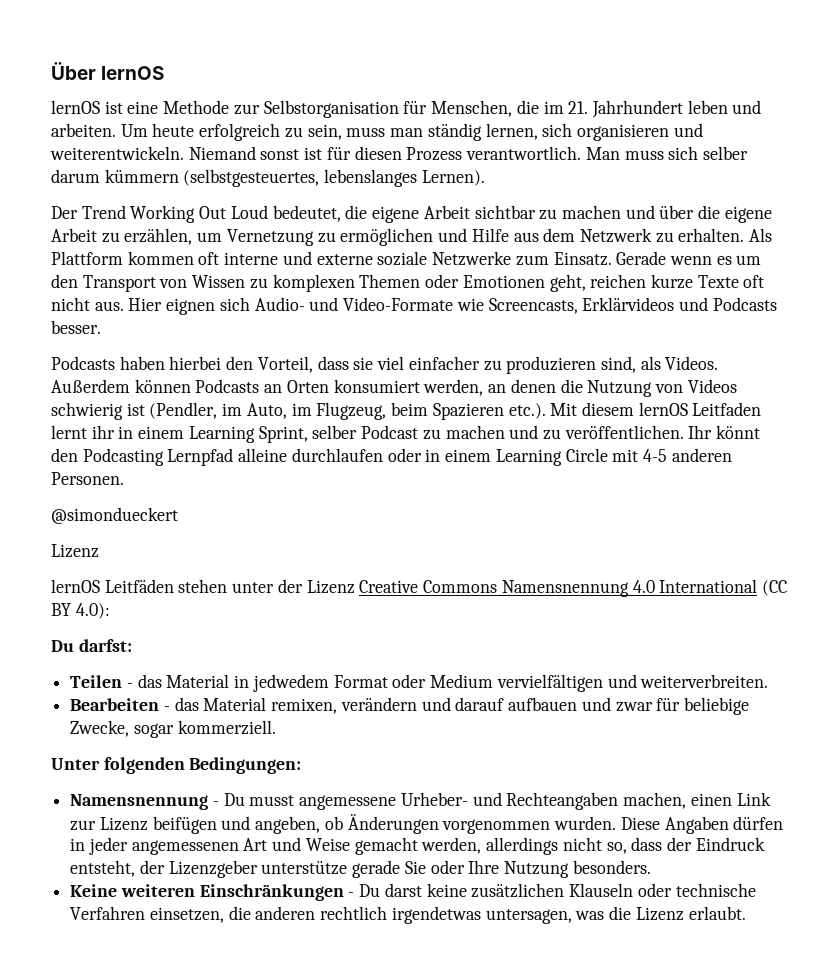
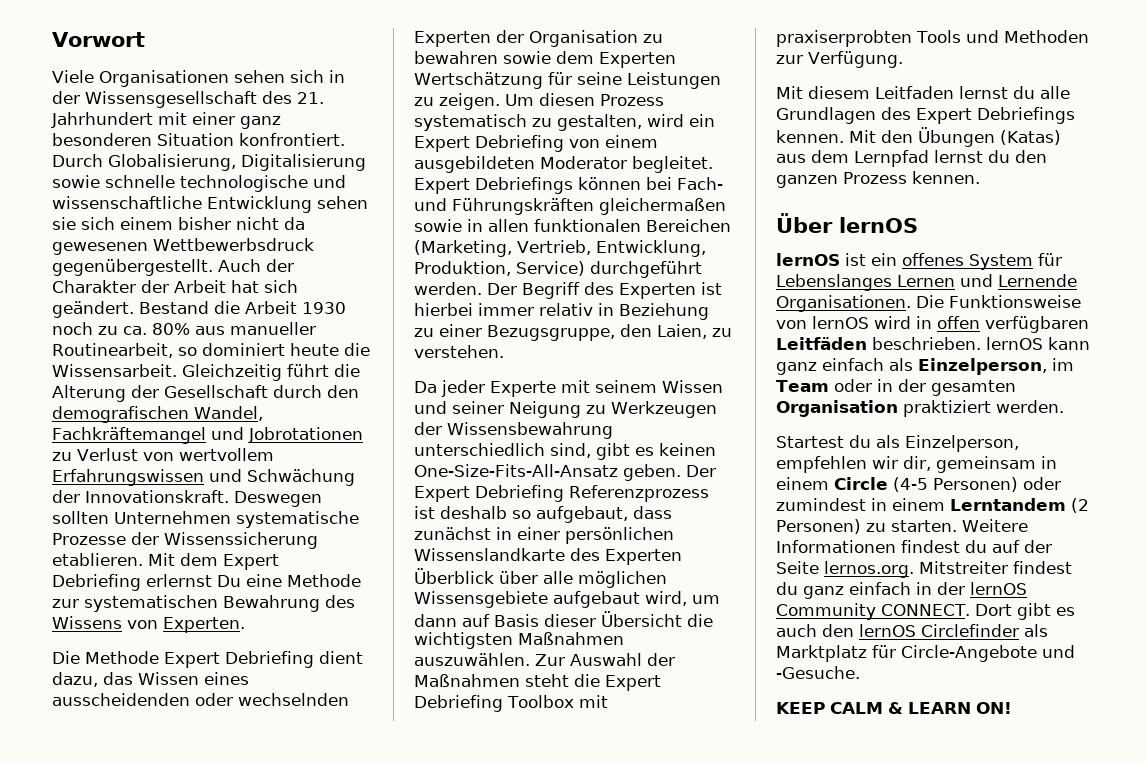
[51,62,165,80] [51,100,762,118] [51,123,703,141] [50,146,748,161] [51,169,485,187] [51,205,772,223] [51,228,773,246] [51,251,762,266] [51,274,765,292] [51,297,777,315] [51,320,101,334] [51,356,719,374] [51,379,737,397] [51,402,762,420] [51,425,761,443] [51,448,732,466] [51,472,124,485] [51,507,178,524] [51,544,99,558] [51,579,787,597] [51,603,110,619] [51,639,132,652] [70,674,769,692] [70,697,749,715] [70,720,276,738] [51,757,302,774] [70,792,771,810] [70,814,784,834] [70,837,765,855] [70,860,651,878] [70,883,756,901] [70,906,746,924] Über lernOS // lernOS ist eine Methode zur Selbstorganisation für Menschen, die im 21. Jahrhundert leben und arbeiten. Um heute erfolgreich zu sein, muss man ständig lernen, sich organisieren und weiterentwickeln. Niemand sonst ist für diesen Prozess verantwortlich. Man muss sich selber darum kümmern (selbstgesteuertes, lebenslanges Lernen). // Der Trend Working Out Loud bedeutet, die eigene Arbeit sichtbar zu machen und über die eigene Arbeit zu erzählen, um Vernetzung zu ermöglichen und Hilfe aus dem Netzwerk zu erhalten. Als Plattform kommen oft interne und externe soziale Netzwerke zum Einsatz. Gerade wenn es um den Transport von Wissen zu komplexen Themen oder Emotionen geht, reichen kurze Texte oft nicht aus. Hier eignen sich Audio- und Video-Formate wie Screencasts, Erklärvideos und Podcasts besser. // Podcasts haben hierbei den Vorteil, dass sie viel einfacher zu produzieren sind, als Videos. Außerdem können Podcasts an Orten konsumiert werden, an denen die Nutzung von Videos schwierig ist (Pendler, im Auto, im Flugzeug, beim Spazieren etc.). Mit diesem lernOS Leitfaden lernt ihr in einem Learning Sprint, selber Podcast zu machen und zu veröffentlichen. Ihr könnt den Podcasting Lernpfad alleine durchlaufen oder in einem Learning Circle mit 4-5 anderen Personen. // @simondueckert // Lizenz // lernOS Leitfäden stehen unter der Lizenz Creative Commons Namensnennung 4.0 International (CC BY 4.0): // Du darfst: // Teilen - das Material in jedwedem Format oder Medium vervielfältigen und weiterverbreiten. // Bearbeiten - das Material remixen, verändern und darauf aufbauen und zwar für beliebige Zwecke, sogar kommerziell. // Unter folgenden Bedingungen: // Namensnennung - Du musst angemessene Urheber- und Rechteangaben machen, einen Link zur Lizenz beifügen und angeben, ob Änderungen vorgenommen wurden. Diese Angaben dürfen in jeder angemessenen Art und Weise gemacht werden, allerdings nicht so, dass der Eindruck entsteht, der Lizenzgeber unterstütze gerade Sie oder Ihre Nutzung besonders. // Keine weiteren Einschränkungen - Du darst keine zusätzlichen Klauseln oder technische Verfahren einsetzen, die anderen rechtlich irgendetwas untersagen, was die Lizenz erlaubt. -> [52,32,145,47] [52,70,345,87] [52,91,324,108] [51,112,281,129] [52,133,345,146] [52,154,366,171] [52,175,346,192] [52,196,368,213] [52,217,305,230] [52,238,314,255] [52,259,294,276] [52,280,298,293] [52,301,346,318] [52,322,316,335] [52,343,370,358] [52,364,360,381] [52,385,359,402] [52,406,263,423] [52,427,363,444] [52,448,274,461] [52,469,355,486] [52,490,322,507] [52,511,359,528] [52,532,318,549] [52,553,279,570] [52,574,361,591] [52,595,355,612] [52,616,245,633] [52,651,363,668] [52,672,249,687] [52,693,349,706] [414,30,663,47] [414,51,676,68] [414,72,721,89] [414,93,664,110] [414,114,715,131] [414,135,658,152] [414,156,713,173] [414,177,723,194] [414,198,726,215] [414,219,731,232] [414,240,706,257] [414,261,702,278] [414,282,722,299] [414,303,709,320] [414,324,732,341] [414,345,504,358] [414,380,723,397] [414,401,717,418] [414,422,613,439] [414,443,716,460] [414,464,716,481] [414,485,709,502] [414,506,672,523] [414,527,674,544] [414,548,682,565] [414,568,667,588] [414,591,720,608] [414,611,713,627] [414,632,624,649] [414,653,675,666] [414,674,661,691] [414,695,608,712] [776,30,1089,47] [776,51,903,68] [776,86,1070,99] [776,107,1075,124] [776,127,1061,147] [776,150,1047,167] [776,171,980,188] [776,213,918,233] [776,253,1062,270] [776,274,1077,291] [776,295,1081,312] [776,316,1089,333] [776,337,1090,350] [776,358,1074,375] [776,379,1016,396] [776,400,1064,417] [776,435,1019,452] [776,456,1057,473] [776,477,1061,492] [776,498,1089,513] [776,519,1028,534] [776,540,1052,553] [776,561,1072,578] [776,582,1027,599] [776,603,1075,620] [776,624,1048,637] [776,645,1075,662] [776,666,860,679] [776,702,1012,714] Vorwort // Viele Organisationen sehen sich in der Wissensgesellschaft des 21. Jahrhundert mit einer ganz besonderen Situation konfrontiert. Durch Globalisierung, Digitalisierung sowie schnelle technologische und wissenschaftliche Entwicklung sehen sie sich einem bisher nicht da gewesenen Wettbewerbsdruck gegenübergestellt. Auch der Charakter der Arbeit hat sich geändert. Bestand die Arbeit 1930 noch zu ca. 80% aus manueller Routinearbeit, so dominiert heute die Wissensarbeit. Gleichzeitig führt die Alterung der Gesellschaft durch den demografischen Wandel, Fachkräftemangel und Jobrotationen zu Verlust von wertvollem Erfahrungswissen und Schwächung der Innovationskraft. Deswegen sollten Unternehmen systematische Prozesse der Wissenssicherung etablieren. Mit dem Expert Debriefing erlernst Du eine Methode zur systematischen Bewahrung des Wissens von Experten. // Die Methode Expert Debriefing dient dazu, das Wissen eines ausscheidenden oder wechselnden Experten der Organisation zu bewahren sowie dem Experten Wertschätzung für seine Leistungen zu zeigen. Um diesen Prozess systematisch zu gestalten, wird ein Expert Debriefing von einem ausgebildeten Moderator begleitet. Expert Debriefings können bei Fach- und Führungskräften gleichermaßen sowie in allen funktionalen Bereichen (Marketing, Vertrieb, Entwicklung, Produktion, Service) durchgeführt werden. Der Begriff des Experten ist hierbei immer relativ in Beziehung zu einer Bezugsgruppe, den Laien, zu verstehen. // Da jeder Experte mit seinem Wissen und seiner Neigung zu Werkzeugen der Wissensbewahrung unterschiedlich sind, gibt es keinen One-Size-Fits-All-Ansatz geben. Der Expert Debriefing Referenzprozess ist deshalb so aufgebaut, dass zunächst in einer persönlichen Wissenslandkarte des Experten Überblick über alle möglichen Wissensgebiete aufgebaut wird, um dann auf Basis dieser Übersicht die wichtigsten Maßnahmen auszuwählen. Zur Auswahl der Maßnahmen steht die Expert Debriefing Toolbox mit praxiserprobten Tools und Methoden zur Verfügung. // Mit diesem Leitfaden lernst du alle Grundlagen des Expert Debriefings kennen. Mit den Übungen (Katas) aus dem Lernpfad lernst du den ganzen Prozess kennen. // Über lernOS // lernOS ist ein offenes System für Lebenslanges Lernen und Lernende Organisationen. Die Funktionsweise von lernOS wird in offen verfügbaren Leitfäden beschrieben. lernOS kann ganz einfach als Einzelperson, im Team oder in der gesamten Organisation praktiziert werden. // Startest du als Einzelperson, empfehlen wir dir, gemeinsam in einem Circle (4-5 Personen) oder zumindest in einem Lerntandem (2 Personen) zu starten. Weitere Informationen findest du auf der Seite lernos.org. Mitstreiter findest du ganz einfach in der lernOS Community CONNECT. Dort gibt es auch den lernOS Circlefinder als Marktplatz für Circle-Angebote und -Gesuche. // KEEP CALM & LEARN ON!

